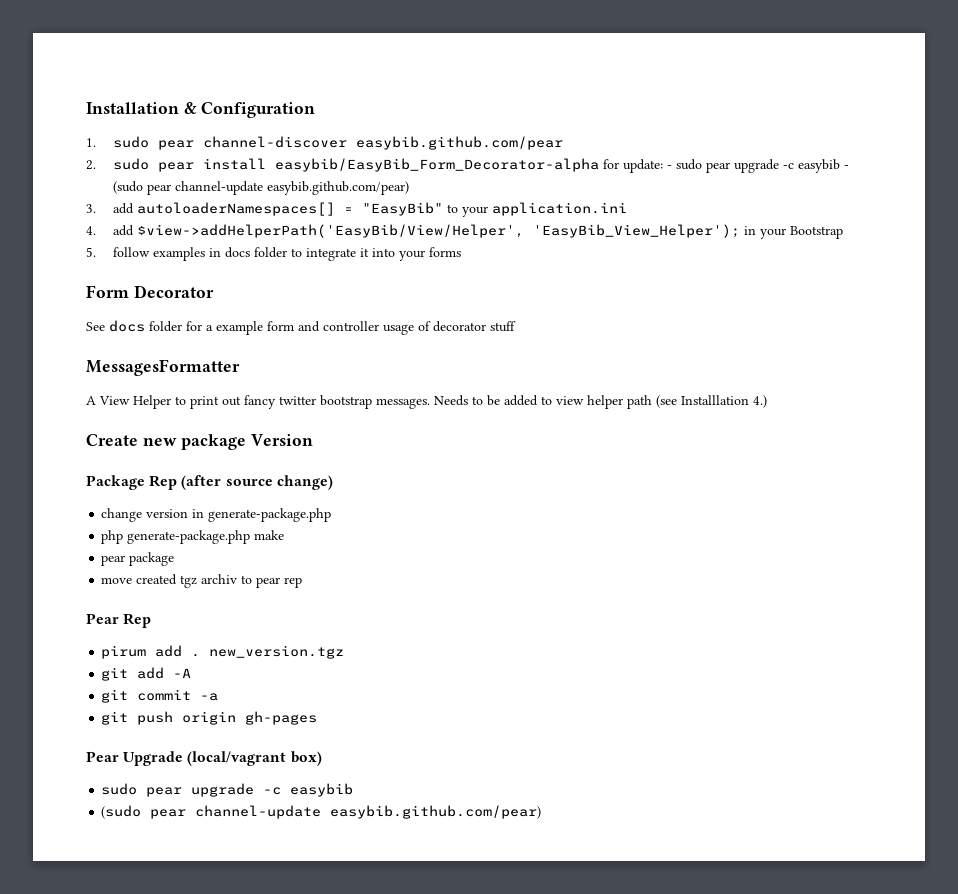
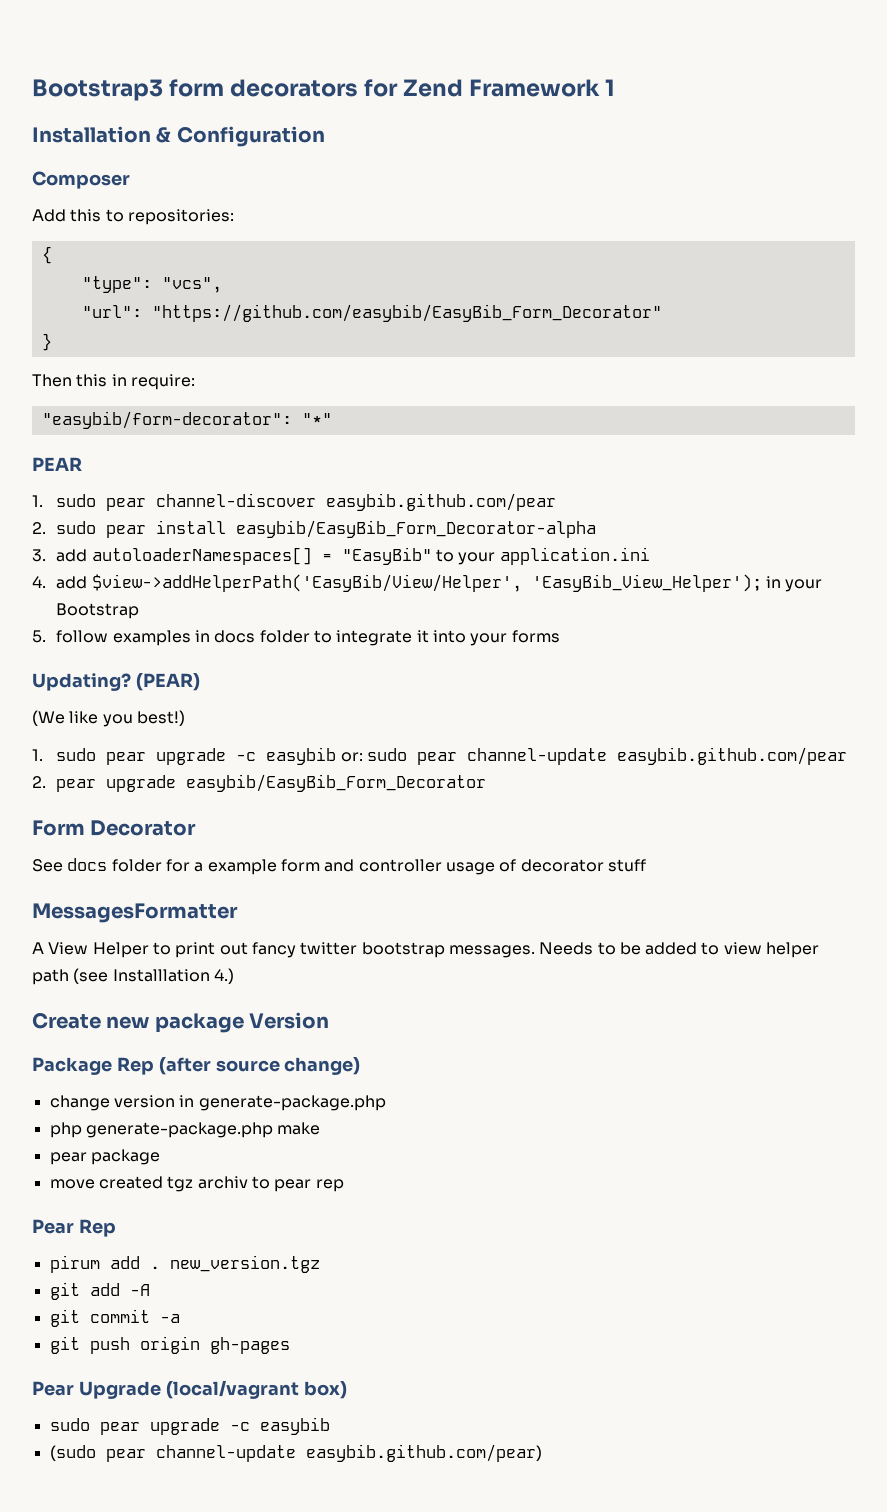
[86,102,316,118] Installation & Configuration -> [32,79,616,101] [32,126,325,147] [32,171,130,189] [32,209,234,225] [41,246,52,264] [81,276,222,293] [81,304,662,322] [41,333,52,351] [32,374,195,390] [41,411,332,429] [32,457,82,471] Bootstrap3 form decorators for Zend Framework 1 // Installation & Configuration // Composer // Add this to repositories: // { // "type": "vcs", // "url": "https://github.com/easybib/EasyBib_Form_Decorator" // } // Then this in require: // "easybib/form-decorator": "*" // PEAR
[603,159,850,173] [113,181,410,195] for update: - sudo pear upgrade -c easybib - (sudo pear channel-update easybib.github.com/pear) -> (597, 529) none
(462, 252) none -> [32,673,200,691] [32,710,185,727] [32,747,848,765] [32,774,487,792] // Updating? (PEAR) // (We like you best!) // 1. sudo pear upgrade -c easybib or: sudo pear channel-update easybib.github.com/pear // 2. pear upgrade easybib/EasyBib_Form_Decorator

